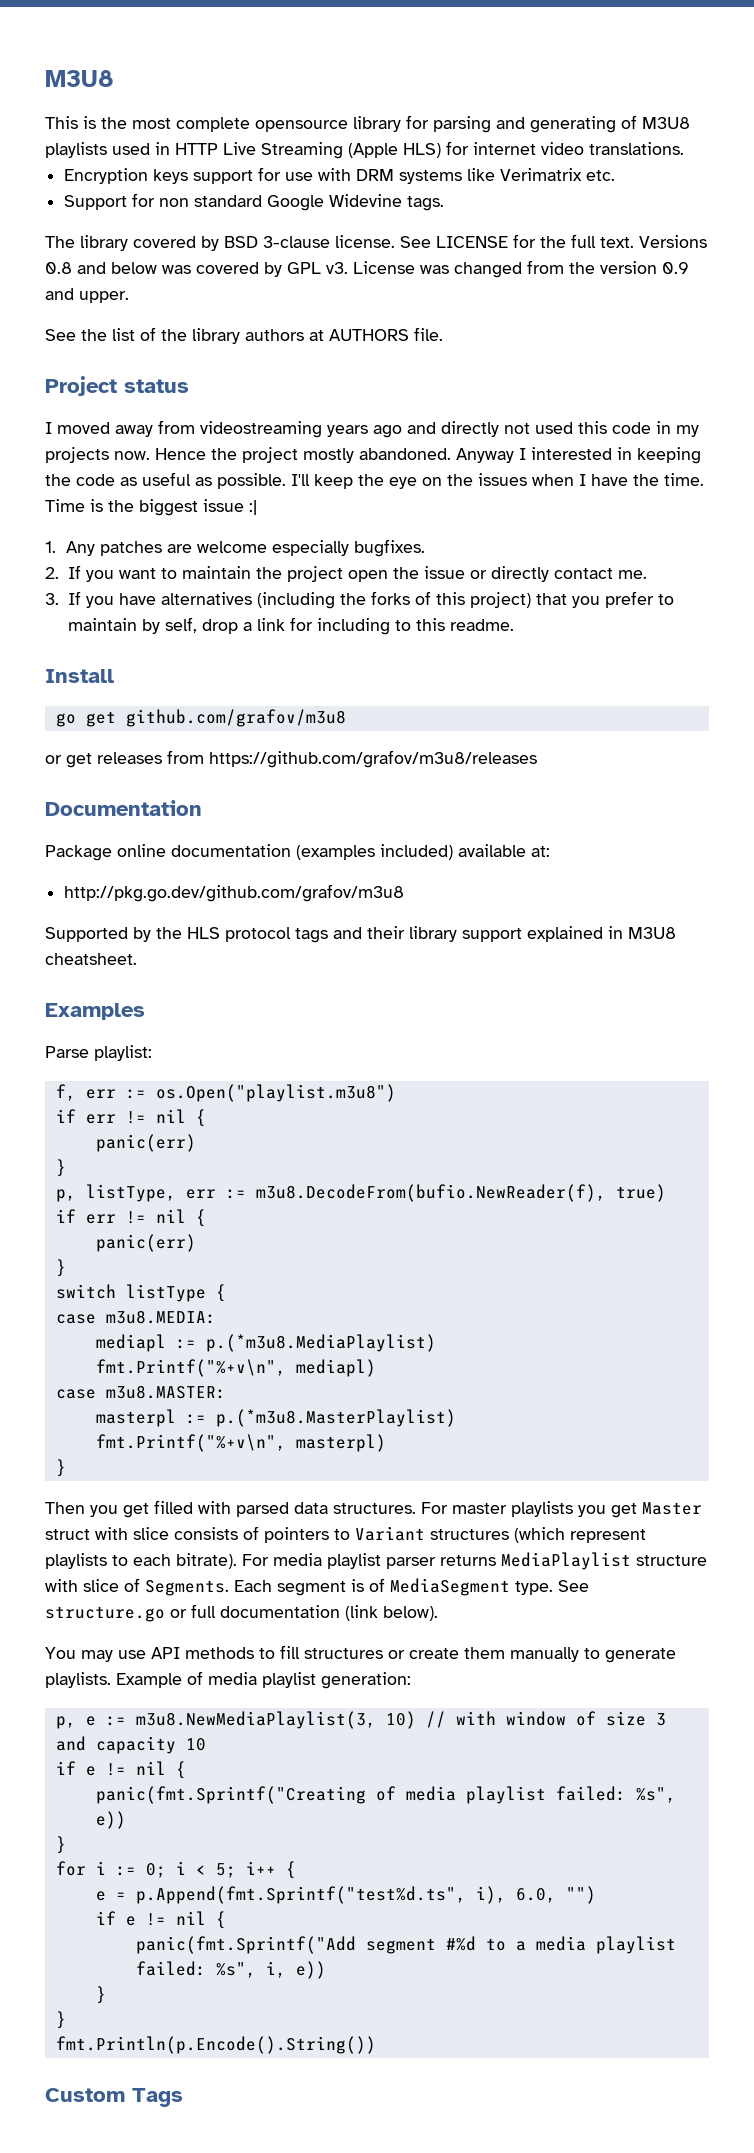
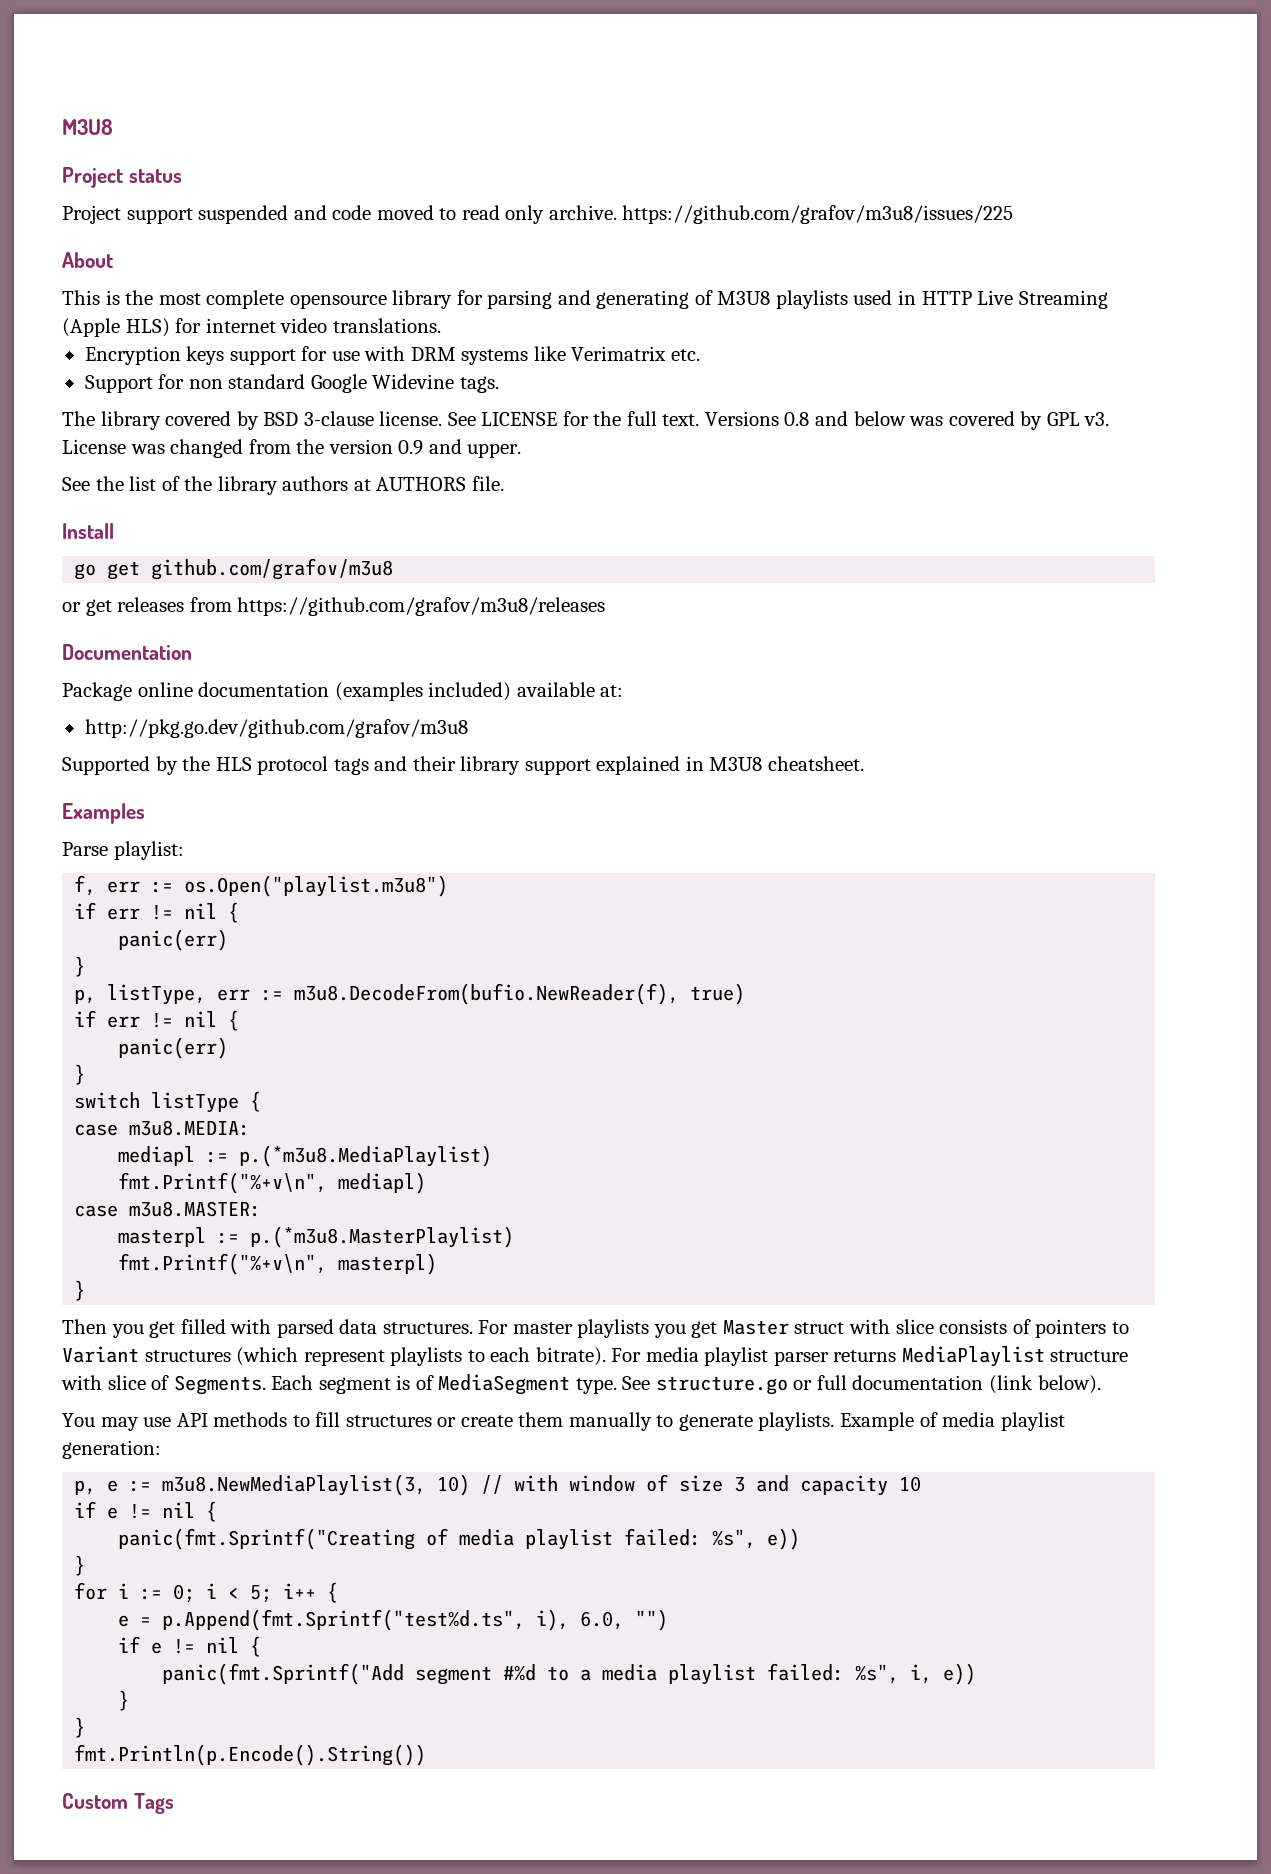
[45,70,114,87] M3U8 -> [62,119,113,135] [62,167,182,188] [62,205,1014,224] [62,252,113,268] M3U8 // Project status // Project support suspended and code moved to read only archive. https://github.com/grafov/m3u8/issues/225 // About
[45,376,189,396] [45,420,699,438] [45,447,701,464] [45,472,704,489] [45,499,257,516] [45,539,426,557] [45,565,647,582] [45,591,674,609] [67,617,514,635] // Project status // I moved away from videostreaming years ago and directly not used this code in my projects now. Hence the project mostly abandoned. Anyway I interested in keeping the code as useful as possible. I'll keep the eye on the issues when I have the time. Time is the biggest issue :| // 1. Any patches are welcome especially bugfixes. // 2. If you want to maintain the project open the issue or directly contact me. // 3. If you have alternatives (including the forks of this project) that you prefer to maintain by self, drop a link for including to this readme. -> (504, 483) none

